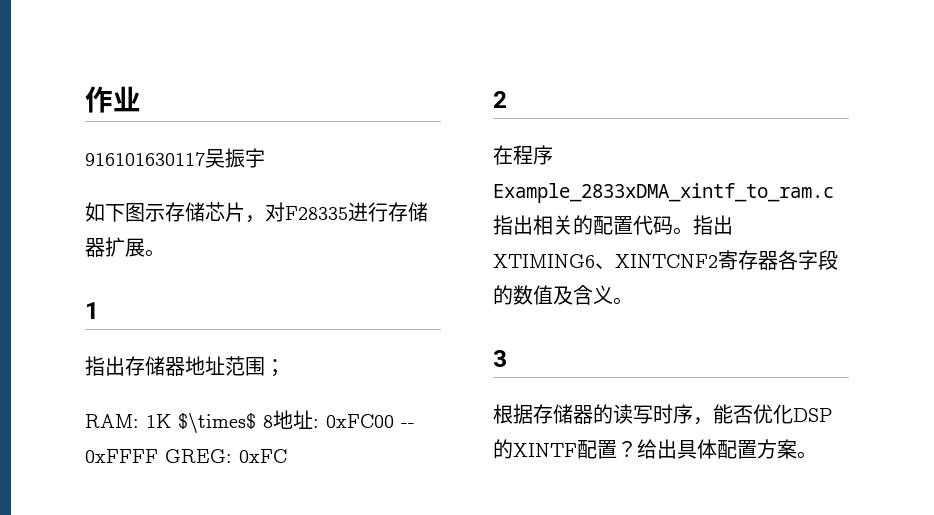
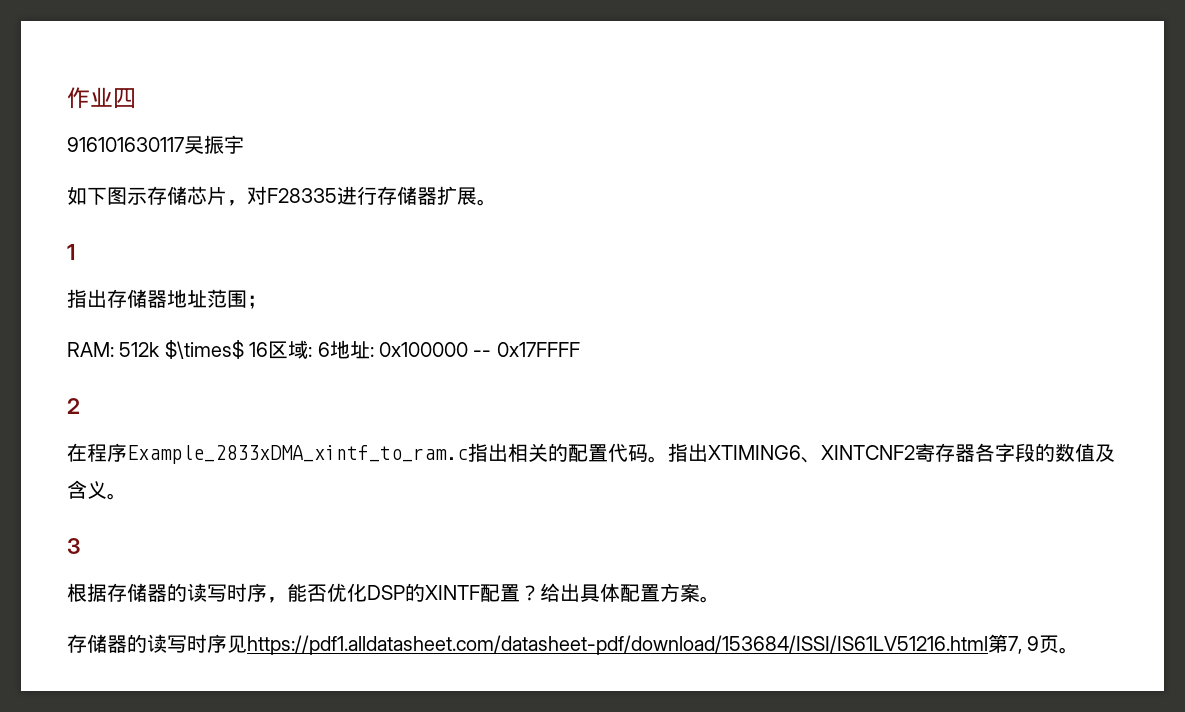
(141, 99) none -> [113,88,136,109] 四
[146,410,415,433] [85,449,287,463] 1K $\times$ 8地址: 0xFC00 -- 0xFFFF GREG: 0xFC -> [119,340,580,359] 512k $\times$ 16区域: 6地址: 0x100000 -- 0x17FFFF
(817, 455) none -> [67,634,1080,655] // 存储器的读写时序见https://pdf1.alldatasheet.com/datasheet-pdf/download/153684/ISSI/IS61LV51216.html第7, 9页。

